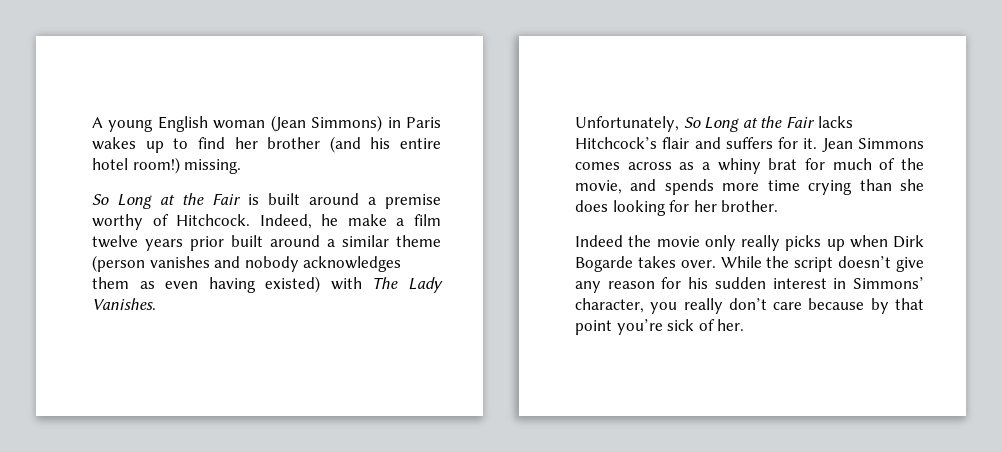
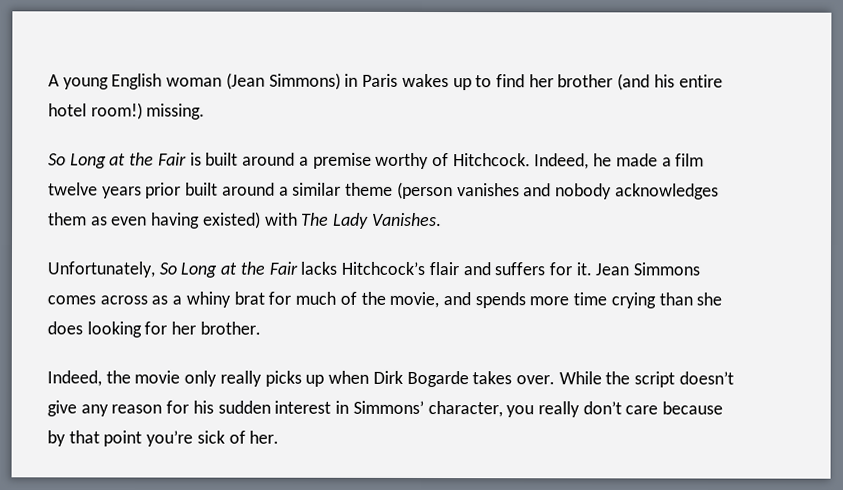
[347,214,387,226] make -> [615,153,658,167] made
[575,235,623,247] Indeed -> [47,370,102,387] Indeed,

